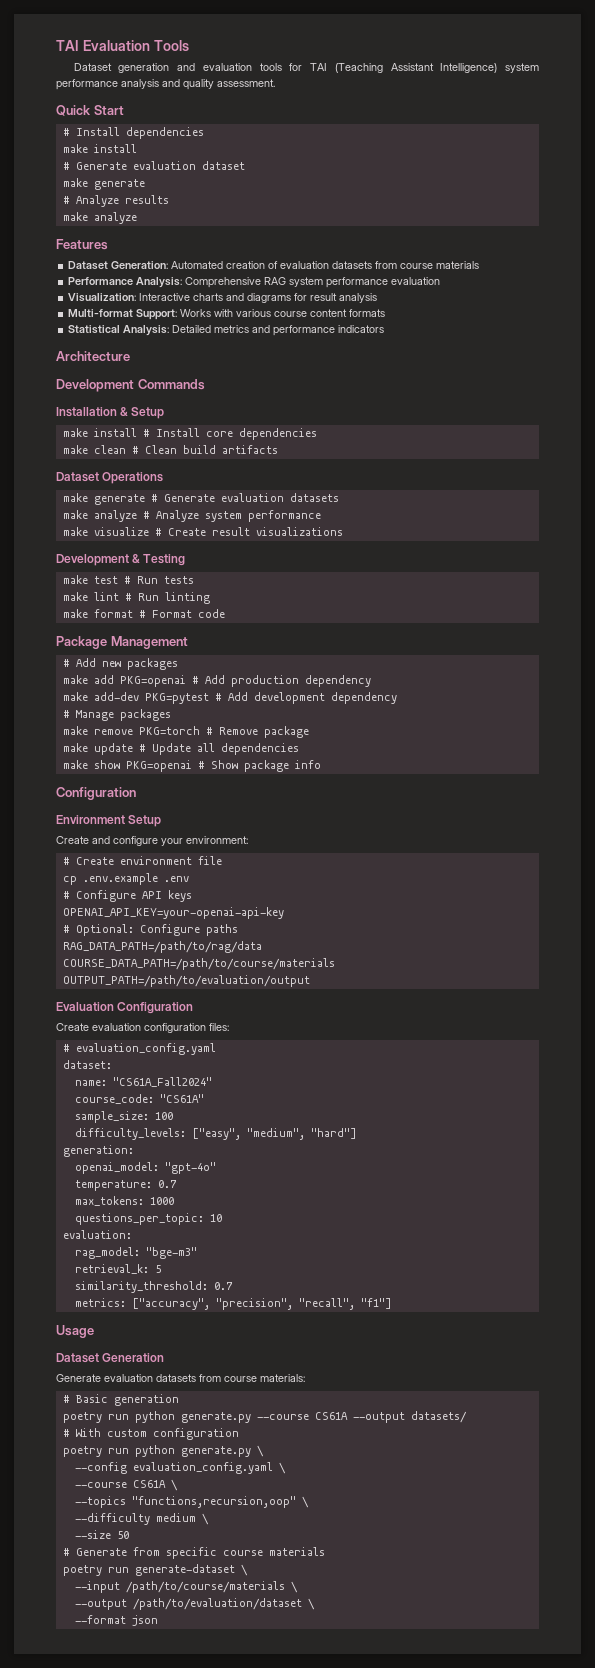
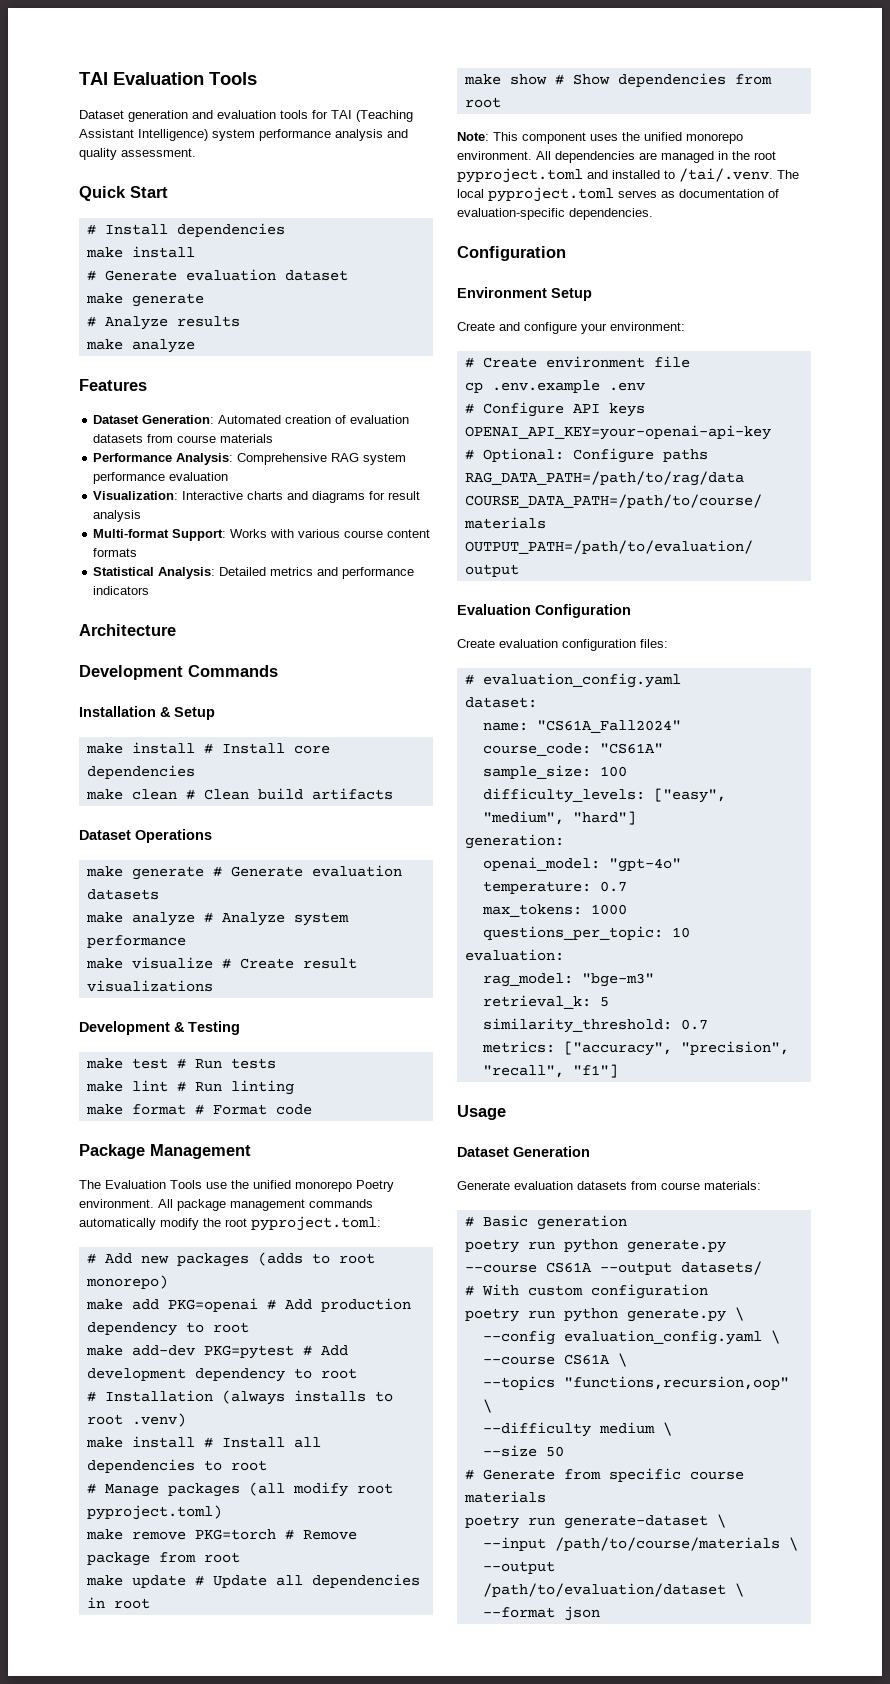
(188, 642) none -> [79,1180,394,1192] [79,1199,373,1211] [79,1216,381,1231] // The Evaluation Tools use the unified monorepo Poetry environment. All package management commands automatically modify the root pyproject.toml:
(178, 664) none -> [257,1252,375,1266] [85,1275,168,1289] (adds to root monorepo)
(371, 681) none -> [185,1322,249,1333] to root
(397, 698) none -> [293,1368,357,1379] [86,1390,393,1405] [86,1413,186,1427] [85,1436,321,1448] [86,1459,267,1473] to root // # Installation (always installs to root .venv) // make install # Install all dependencies to root
(171, 715) none -> [248,1482,393,1497] [86,1505,222,1520] (all modify root pyproject.toml)
(309, 732) none -> [158,1552,240,1563] from root
(299, 749) none -> [86,1597,150,1609] in root
[125,760,192,772] PKG=openai -> (547, 79) none
[243,760,321,772] package info -> [617,73,772,87] [464,97,501,108] [457,132,743,144] [457,151,776,163] [457,168,799,183] [457,187,779,202] [457,208,653,220] dependencies from root // Note: This component uses the unified monorepo environment. All dependencies are managed in the root pyproject.toml and installed to /tai/.venv. The local pyproject.toml serves as documentation of evaluation-specific dependencies.

